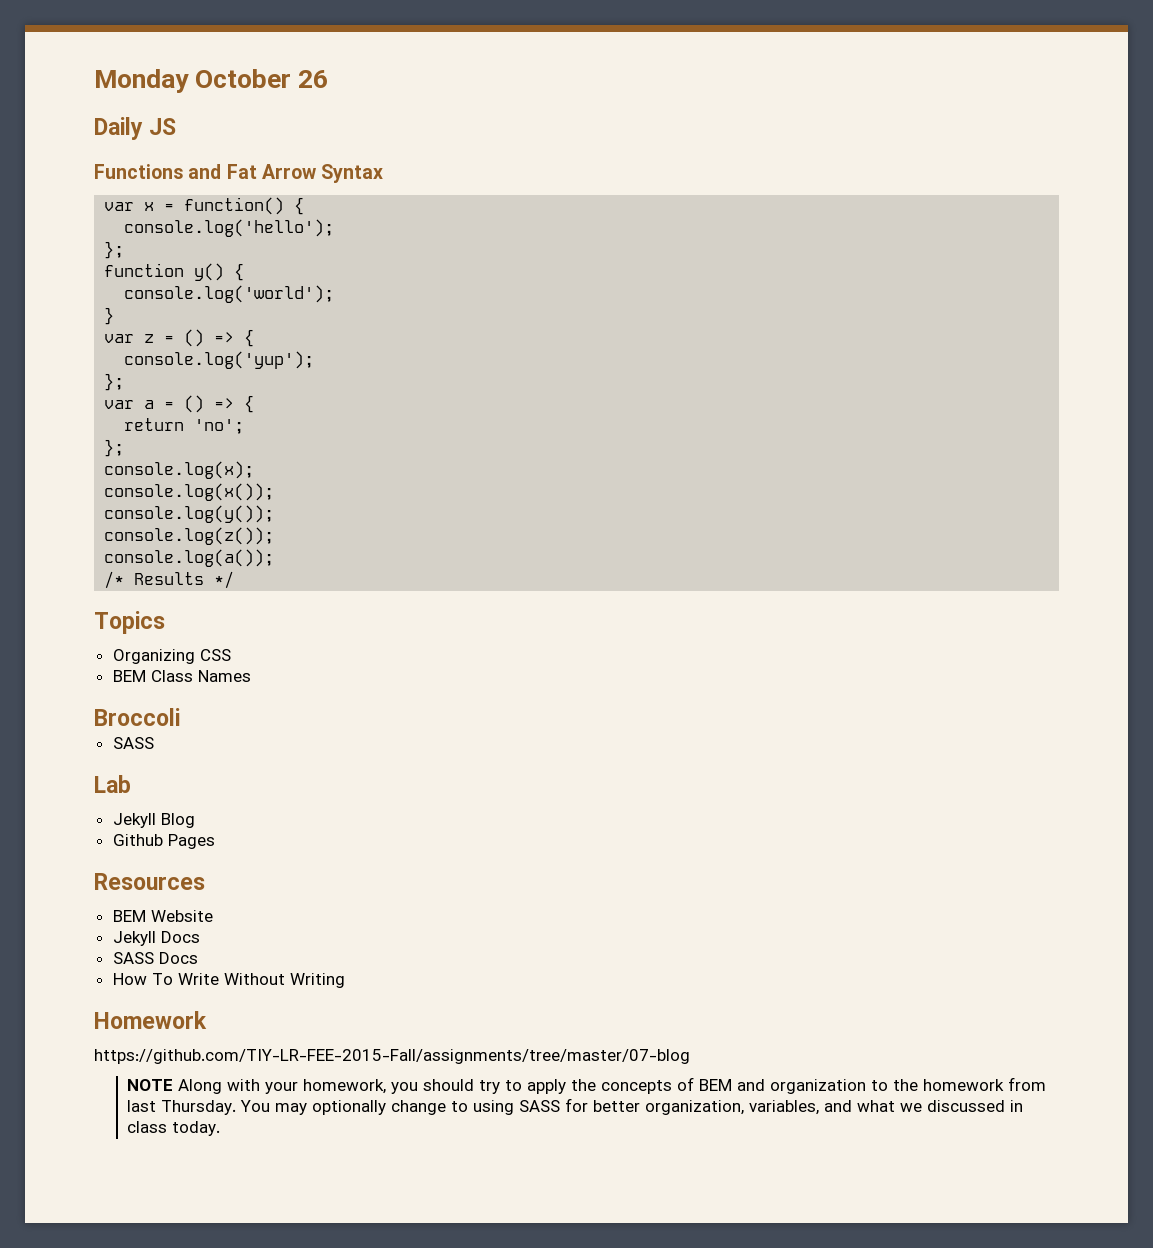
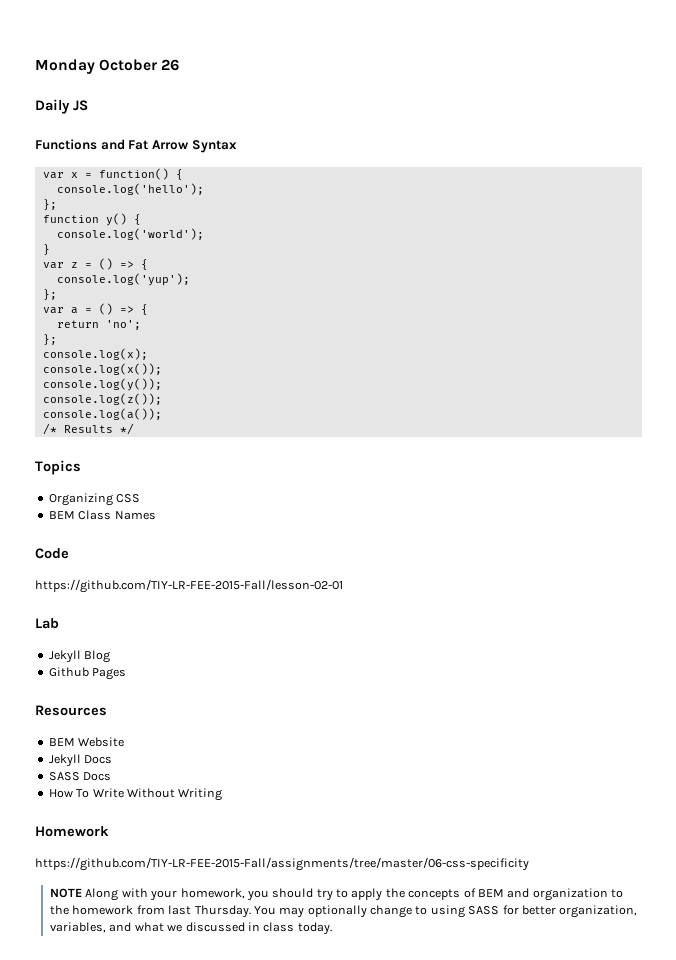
[94,708,180,726] [112,737,154,749] Broccoli // SASS -> [35,548,69,559] [35,579,343,593] Code // https://github.com/TIY-LR-FEE-2015-Fall/lesson-02-01
[94,1049,690,1064] https://github.com/TIY-LR-FEE-2015-Fall/assignments/tree/master/07-blog -> [35,857,529,871] https://github.com/TIY-LR-FEE-2015-Fall/assignments/tree/master/06-css-specificity

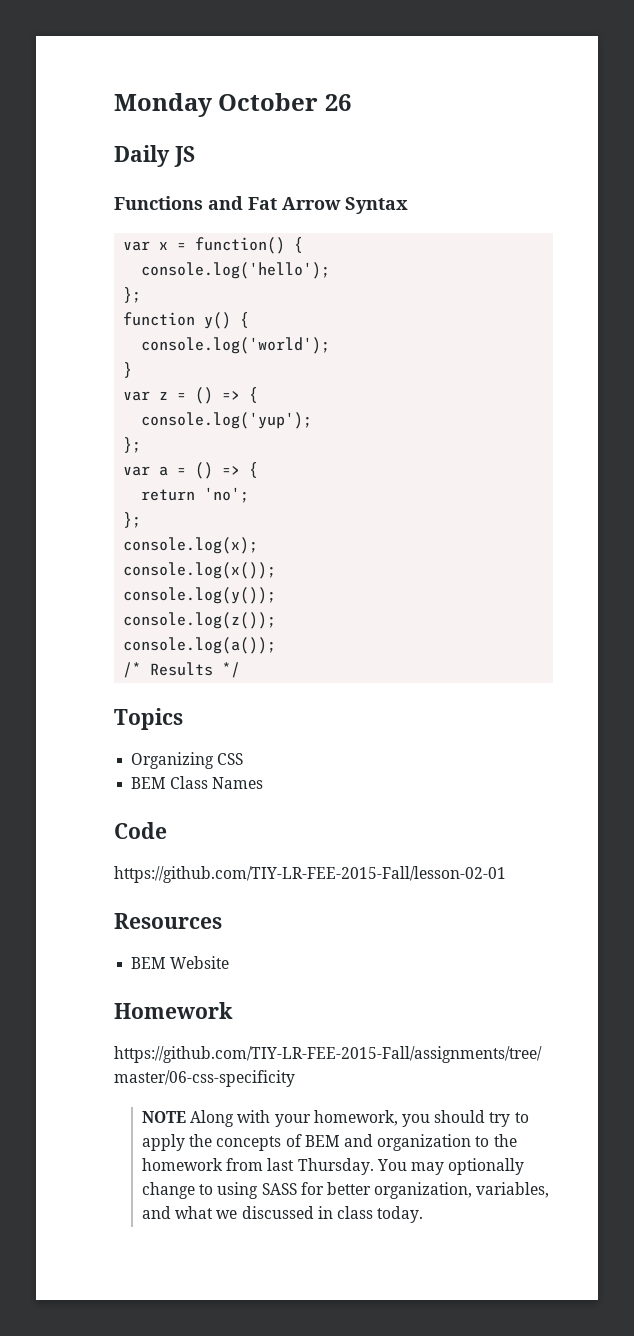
[35,618,59,629] [48,650,111,663] [48,667,127,680] [35,705,107,716] [48,737,125,747] [48,754,113,767] [48,772,112,781] [48,788,223,801] Lab // Jekyll Blog // Github Pages // Resources // BEM Website // Jekyll Docs // SASS Docs // How To Write Without Writing -> [114,913,222,929] [131,956,230,969] Resources // BEM Website

